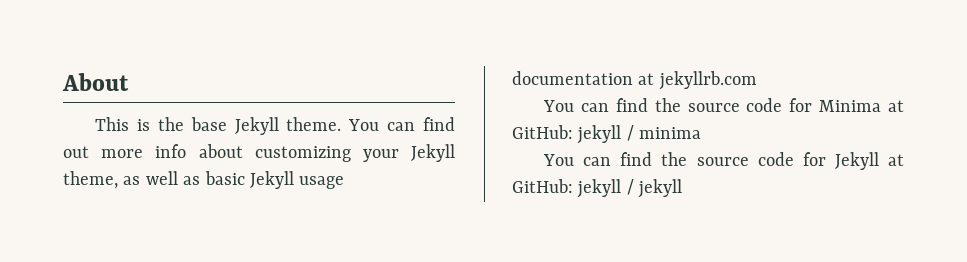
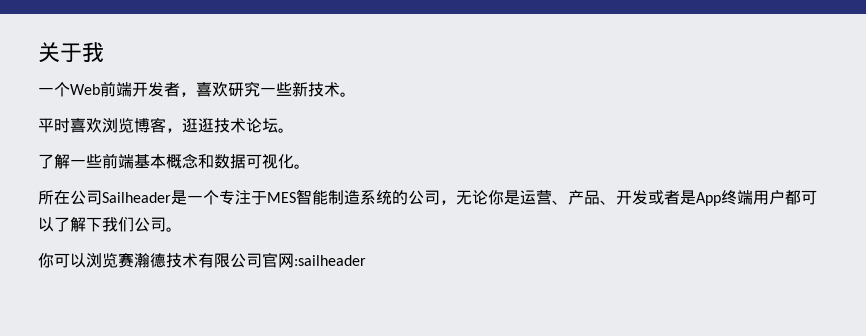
[62,73,129,91] [95,117,456,135] [63,144,456,162] [63,171,345,189] [512,71,757,90] [543,98,905,112] [512,125,702,144] [543,152,905,170] [512,179,683,198] About // This is the base Jekyll theme. You can find out more info about customizing your Jekyll theme, as well as basic Jekyll usage documentation at jekyllrb.com // You can find the source code for Minima at GitHub: jekyll / minima // You can find the source code for Jekyll at GitHub: jekyll / jekyll -> [38,42,104,63] [38,81,356,97] [38,117,294,133] [38,153,310,169] [38,189,817,206] [38,217,182,232] [38,252,366,268] 关于我 // 一个Web前端开发者，喜欢研究一些新技术。 // 平时喜欢浏览博客，逛逛技术论坛。 // 了解一些前端基本概念和数据可视化。 // 所在公司Sailheader是一个专注于MES智能制造系统的公司，无论你是运营、产品、开发或者是App终端用户都可以了解下我们公司。 // 你可以浏览赛瀚德技术有限公司官网:sailheader

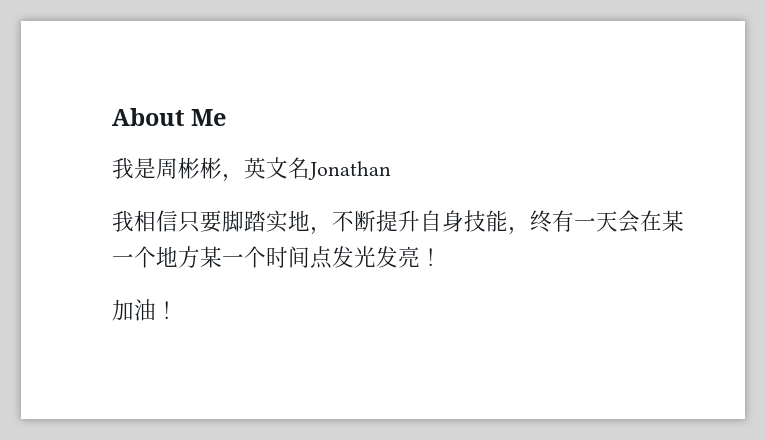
[38,42,104,63] [38,81,356,97] [38,117,294,133] [38,153,310,169] [38,189,817,206] [38,217,182,232] [38,252,366,268] 关于我 // 一个Web前端开发者，喜欢研究一些新技术。 // 平时喜欢浏览博客，逛逛技术论坛。 // 了解一些前端基本概念和数据可视化。 // 所在公司Sailheader是一个专注于MES智能制造系统的公司，无论你是运营、产品、开发或者是App终端用户都可以了解下我们公司。 // 你可以浏览赛瀚德技术有限公司官网:sailheader -> [112,108,227,126] [112,157,391,182] [112,210,684,235] [112,246,442,269] [112,299,178,321] About Me // 我是周彬彬，英文名Jonathan // 我相信只要脚踏实地，不断提升自身技能，终有一天会在某一个地方某一个时间点发光发亮！ // 加油！

